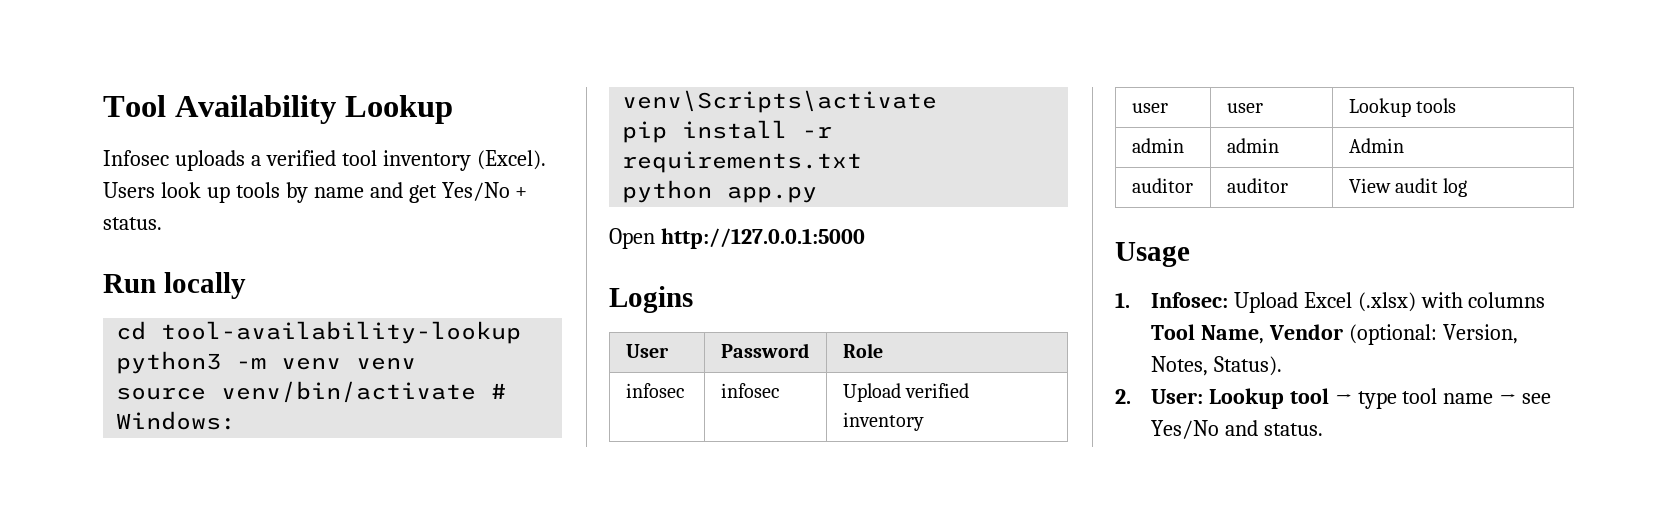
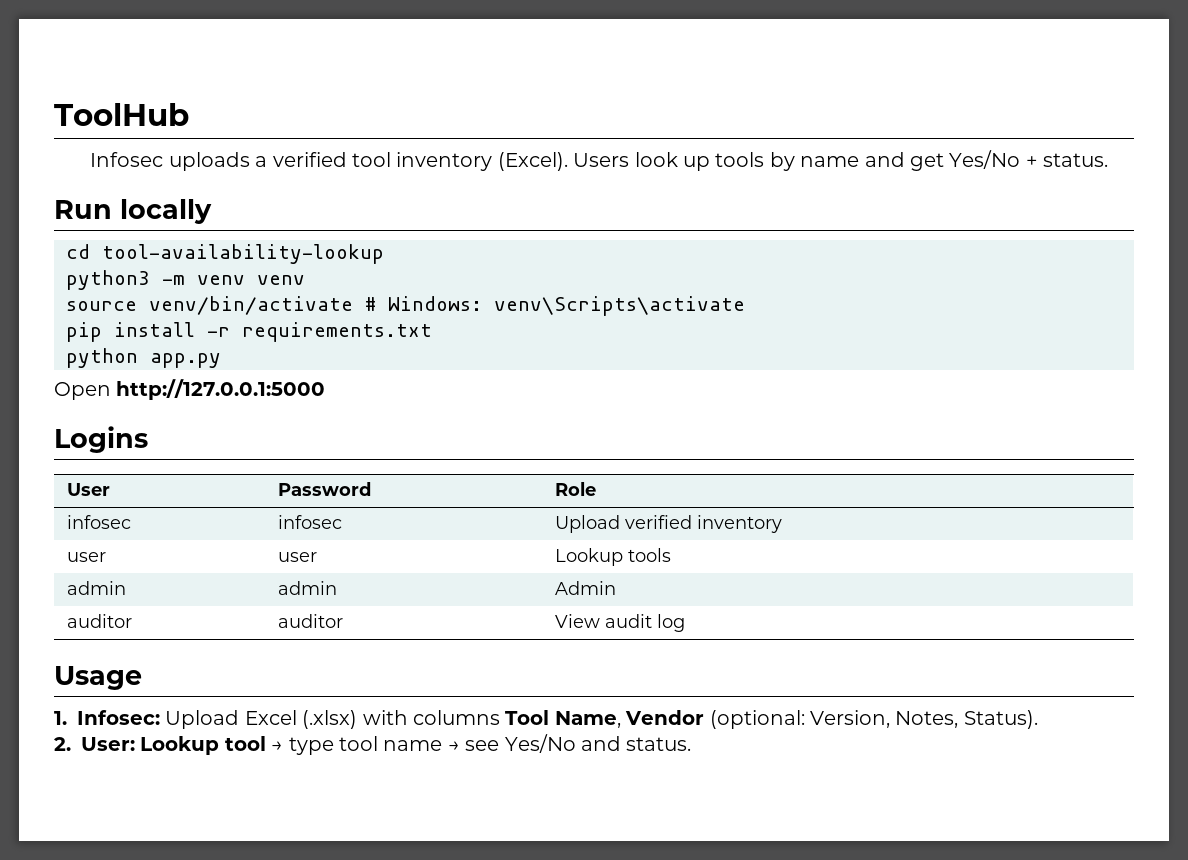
[103,95,453,124] Tool Availability Lookup -> [54,103,189,126] ToolHub

